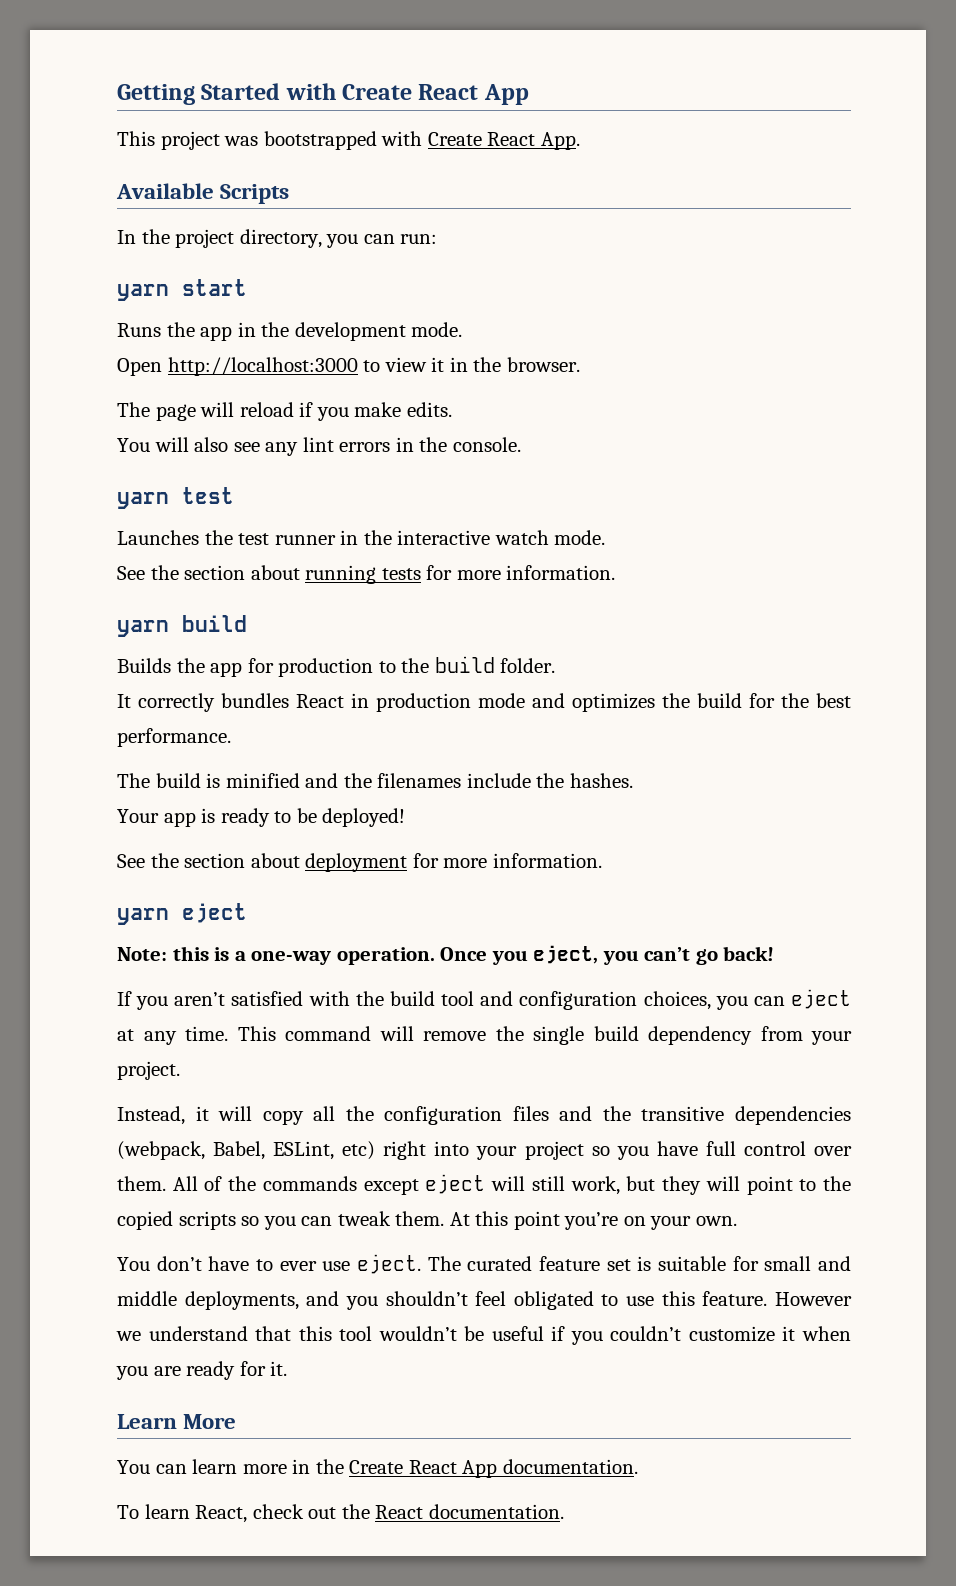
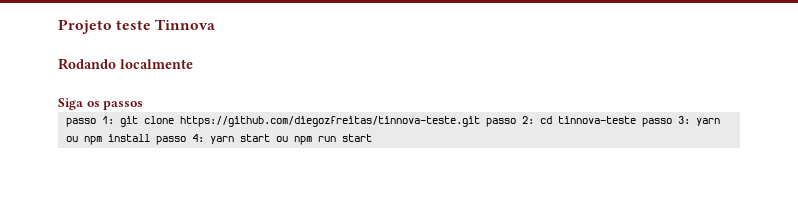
[117,83,529,105] [117,131,580,150] [116,183,290,204] [117,229,438,248] [117,279,247,301] [117,322,463,341] [117,357,580,376] [117,402,452,421] [117,437,521,456] [117,487,234,509] [117,530,606,545] [117,565,616,584] [117,615,247,637] [117,656,556,677] [117,693,851,712] [117,728,231,747] [117,773,633,788] [117,808,406,827] [117,853,602,872] [117,903,247,925] [117,945,775,965] [117,989,852,1010] [117,1026,852,1045] [117,1061,180,1080] [117,1106,851,1125] [117,1141,853,1160] [117,1174,852,1195] [117,1211,737,1230] [117,1254,851,1274] [117,1291,852,1310] [116,1326,852,1345] [116,1361,288,1380] [117,1414,237,1429] [117,1459,638,1478] [117,1504,564,1523] Getting Started with Create React App // This project was bootstrapped with Create React App. // Available Scripts // In the project directory, you can run: // yarn start // Runs the app in the development mode. // Open http://localhost:3000 to view it in the browser. // The page will reload if you make edits. // You will also see any lint errors in the console. // yarn test // Launches the test runner in the interactive watch mode. // See the section about running tests for more information. // yarn build // Builds the app for production to the build folder. // It correctly bundles React in production mode and optimizes the build for the best performance. // The build is minified and the filenames include the hashes. // Your app is ready to be deployed! // See the section about deployment for more information. // yarn eject // Note: this is a one-way operation. Once you eject, you can’t go back! // If you aren’t satisfied with the build tool and configuration choices, you can eject at any time. This command will remove the single build dependency from your project. // Instead, it will copy all the configuration files and the transitive dependencies (webpack, Babel, ESLint, etc) right into your project so you have full control over them. All of the commands except eject will still work, but they will point to the copied scripts so you can tweak them. At this point you’re on your own. // You don’t have to ever use eject. The curated feature set is suitable for small and middle deployments, and you shouldn’t feel obligated to use this feature. However we understand that this tool wouldn’t be useful if you couldn’t customize it when you are ready for it. // Learn More // You can learn more in the Create React App documentation. // To learn React, check out the React documentation. -> [58,19,216,34] [58,58,193,70] [58,98,144,110] [65,116,720,127] [65,134,372,145] Projeto teste Tinnova // Rodando localmente // Siga os passos // passo 1: git clone https://github.com/diegozfreitas/tinnova-teste.git passo 2: cd tinnova-teste passo 3: yarn ou npm install passo 4: yarn start ou npm run start

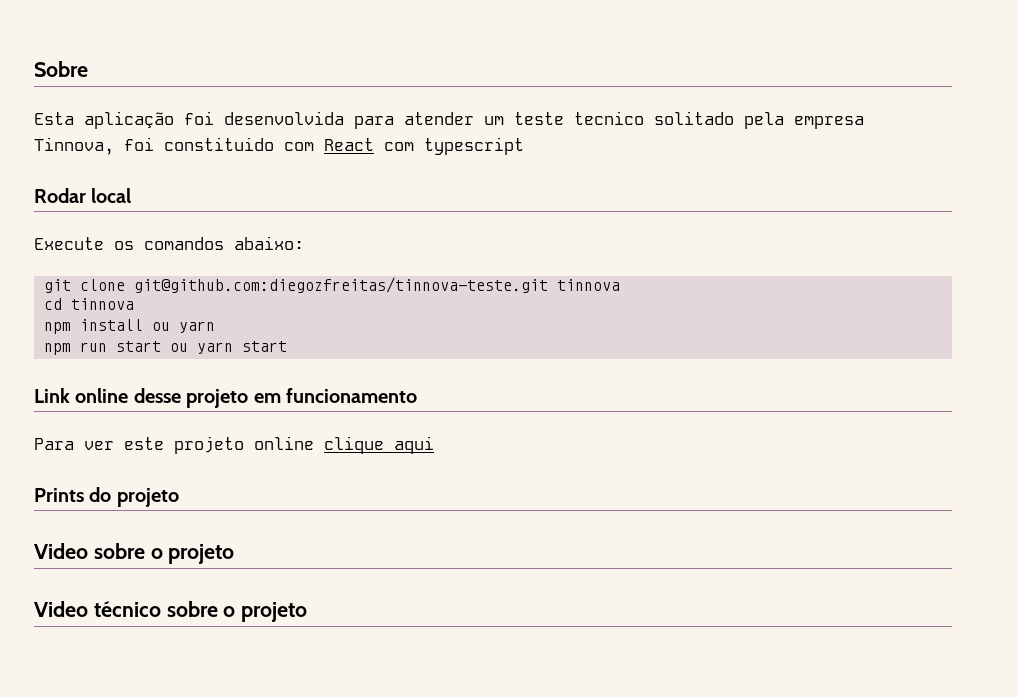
[58,19,216,34] [58,58,193,70] [58,98,144,110] [65,116,720,127] [65,134,288,145] Projeto teste Tinnova // Rodando localmente // Siga os passos // passo 1: git clone https://github.com/diegozfreitas/tinnova-teste.git passo 2: cd tinnova-teste passo 3: yarn ou npm install passo 4: yarn start ou -> [34,61,88,77] [34,111,864,129] [34,137,524,155] [34,188,132,203] [34,236,304,250] [44,277,621,293] [44,298,135,310] [44,319,216,334] Sobre // Esta aplicação foi desenvolvida para atender um teste tecnico solitado pela empresa Tinnova, foi constituido com React com typescript // Rodar local // Execute os comandos abaixo: // git clone git@github.com:diegozfreitas/tinnova-teste.git tinnova // cd tinnova // npm install ou yarn //
(372, 138) none -> [170,341,288,354] [34,388,417,408] [34,436,434,454] [34,487,179,507] [34,543,235,564] [34,601,308,622] ou yarn start // Link online desse projeto em funcionamento // Para ver este projeto online clique aqui // Prints do projeto // Video sobre o projeto // Video técnico sobre o projeto

